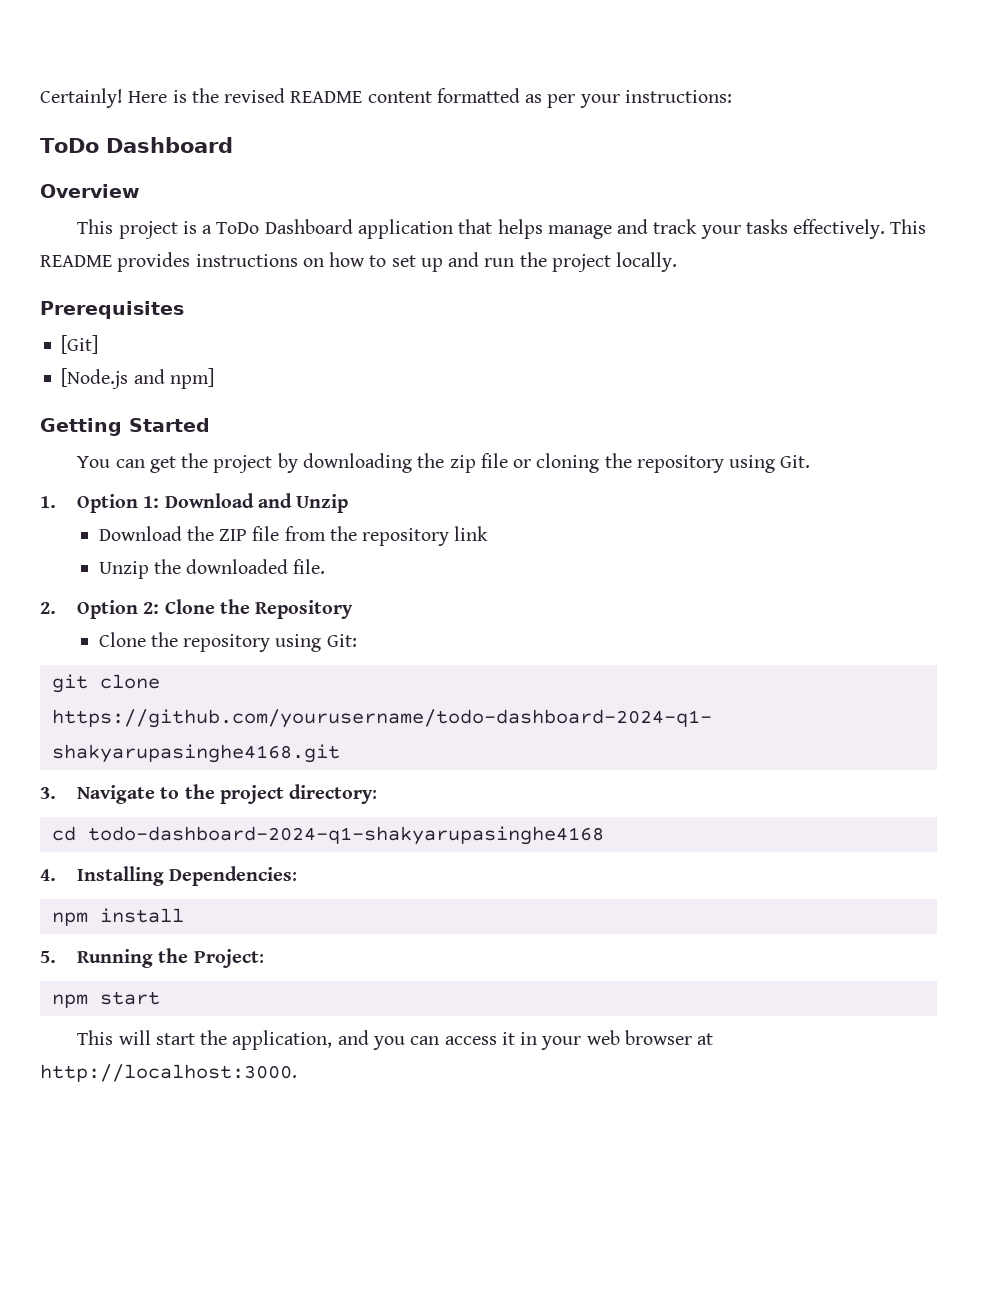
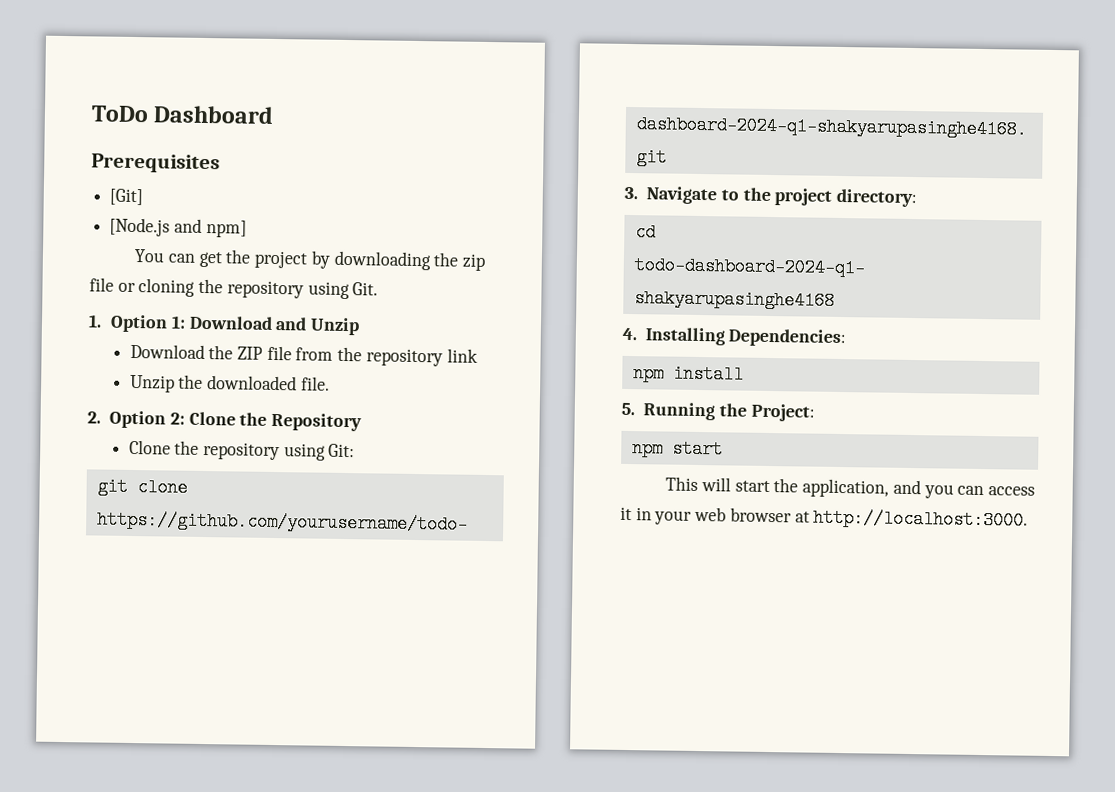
[40,88,732,108] [40,137,233,153] [40,184,140,198] [77,219,927,239] [40,252,678,272] Certainly! Here is the revised README content formatted as per your instructions: // ToDo Dashboard // Overview // This project is a ToDo Dashboard application that helps manage and track your tasks effectively. This README provides instructions on how to set up and run the project locally. -> [91,105,275,124] ToDo Dashboard
[40,418,210,436] // Getting Started -> (247, 229) none

